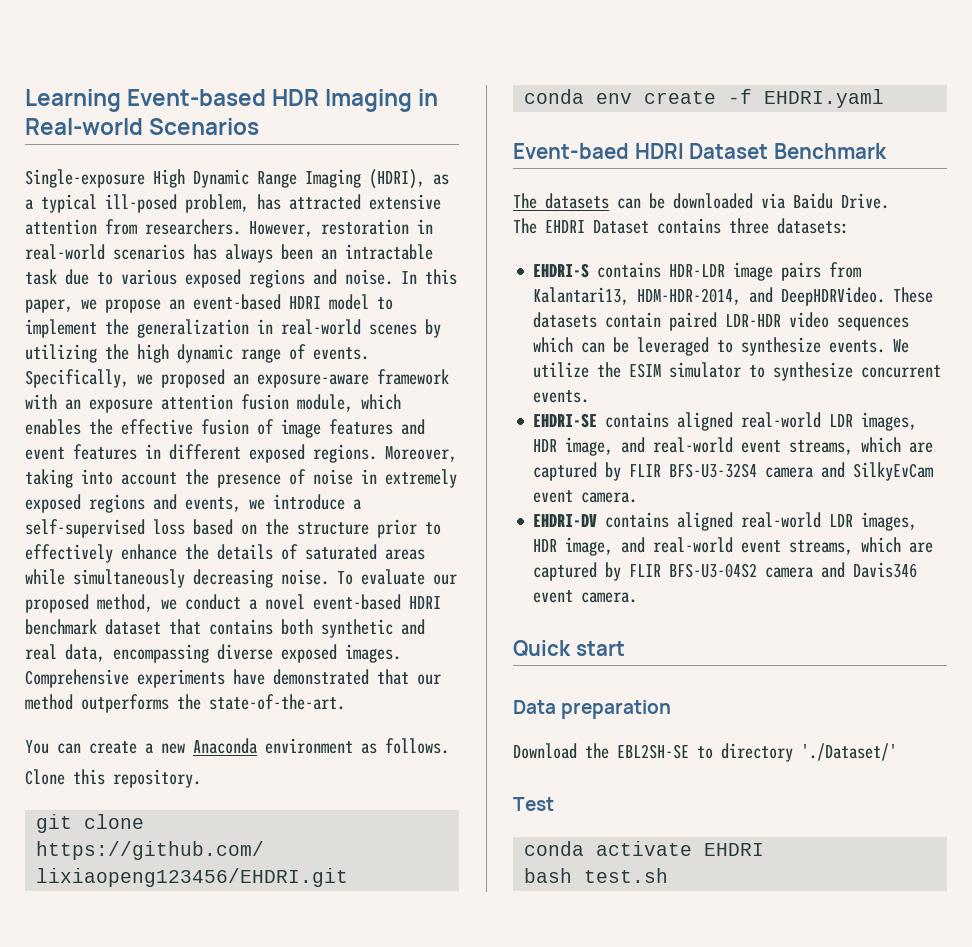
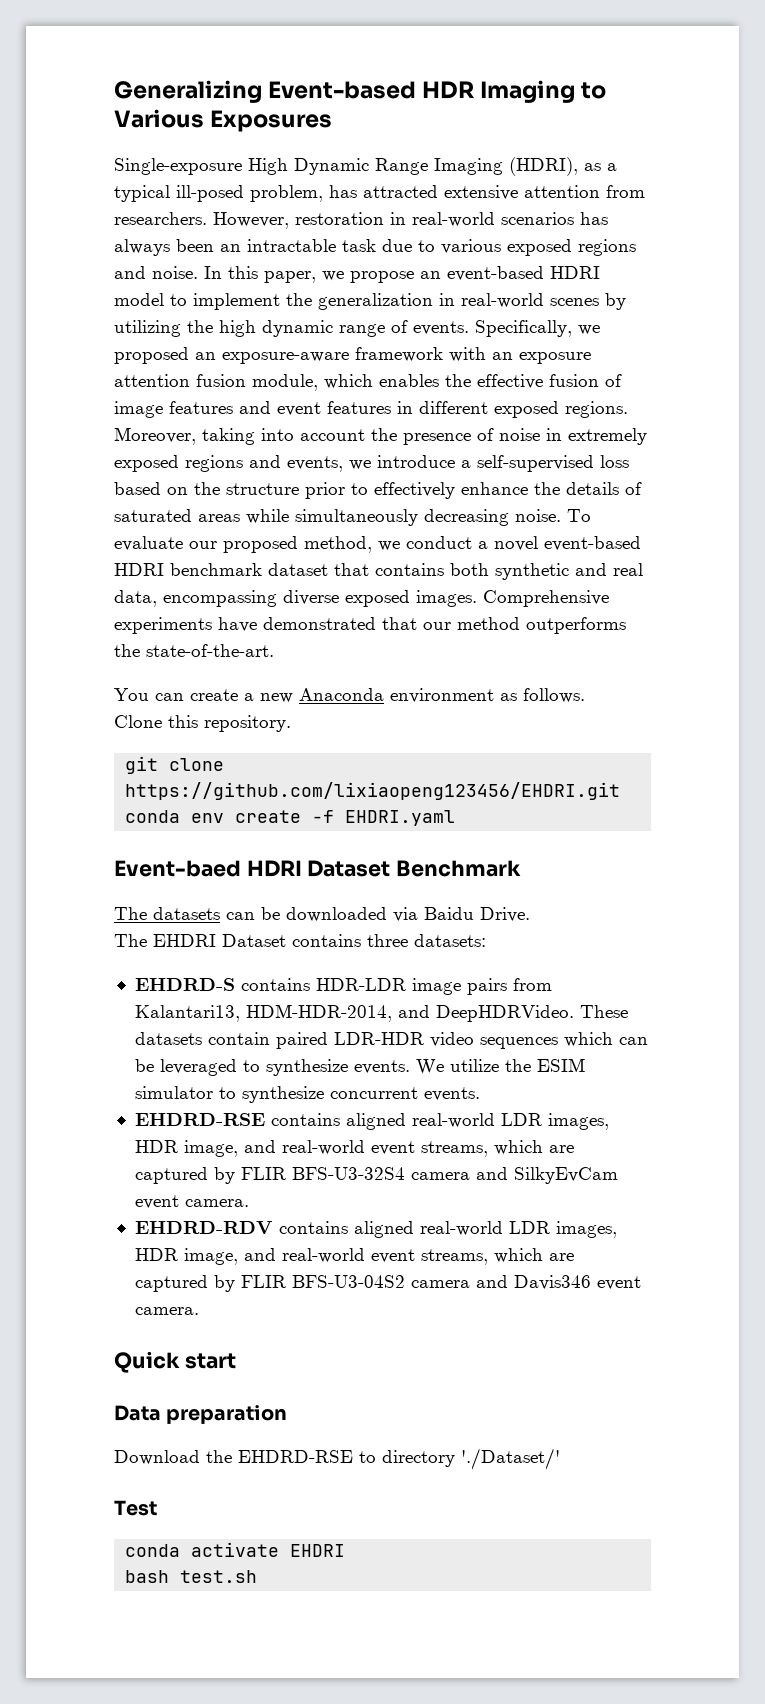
[25,89,121,112] Learning -> [114,80,262,103] Generalizing
[418,89,439,106] [25,118,260,135] in Real-world Scenarios -> [581,82,607,99] [114,109,333,132] to Various Exposures
[533,263,590,278] EHDRI-S -> [134,978,235,991] EHDRD-S
[533,413,598,428] EHDRI-SE -> [134,1113,265,1126] EHDRD-RSE
[533,514,598,527] EHDRI-DV -> [134,1221,273,1234] EHDRD-RDV
[617,744,689,759] EBL2SH-SE -> [238,1450,353,1463] EHDRD-RSE

